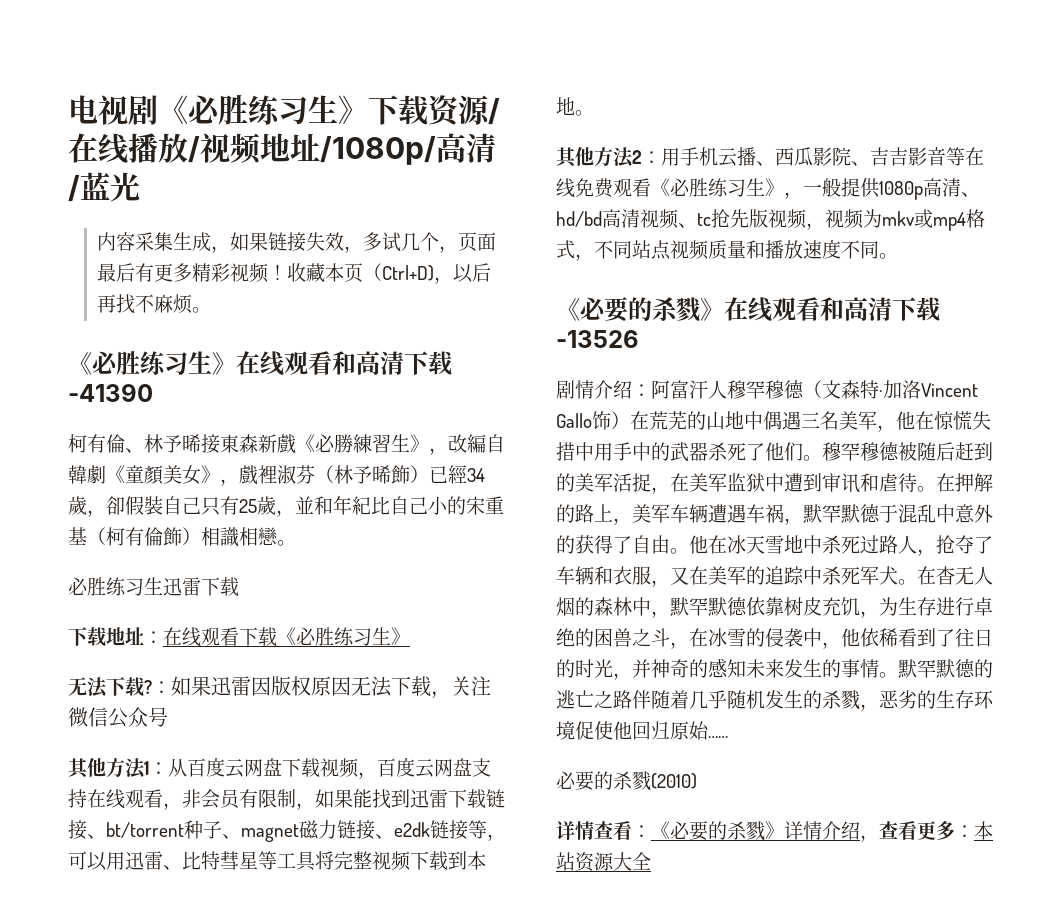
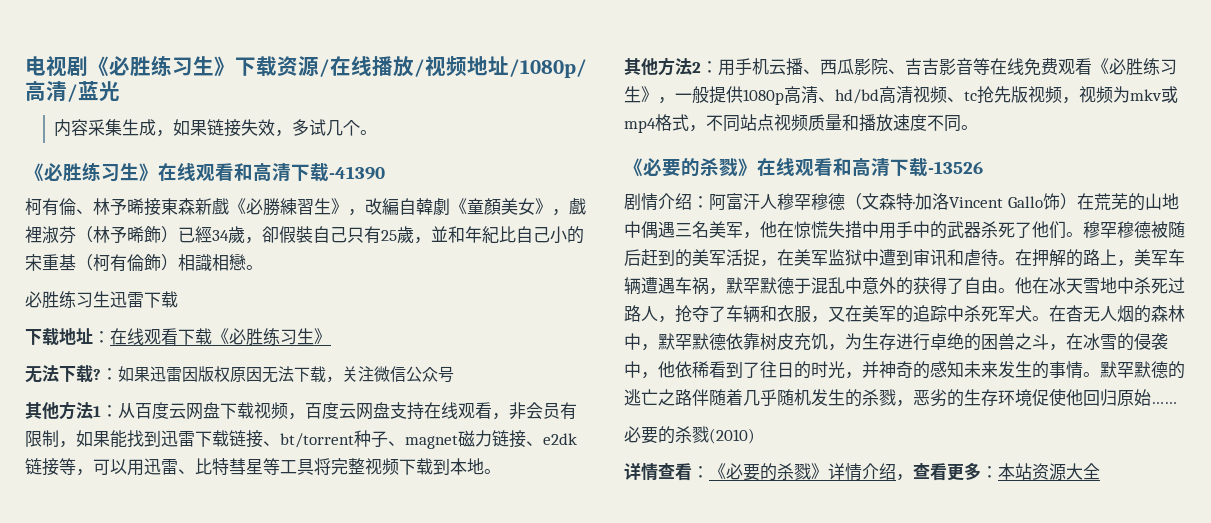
[439,232,497,253] [97,263,492,284] [97,294,193,314] ，页面最后有更多精彩视频！收藏本页（Ctrl+D)，以后再找不麻烦 -> (361, 128) none

